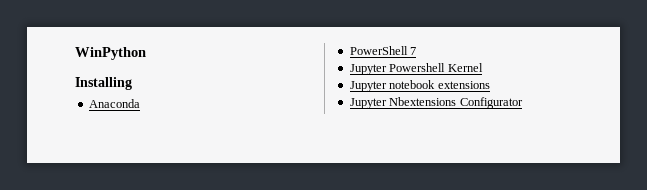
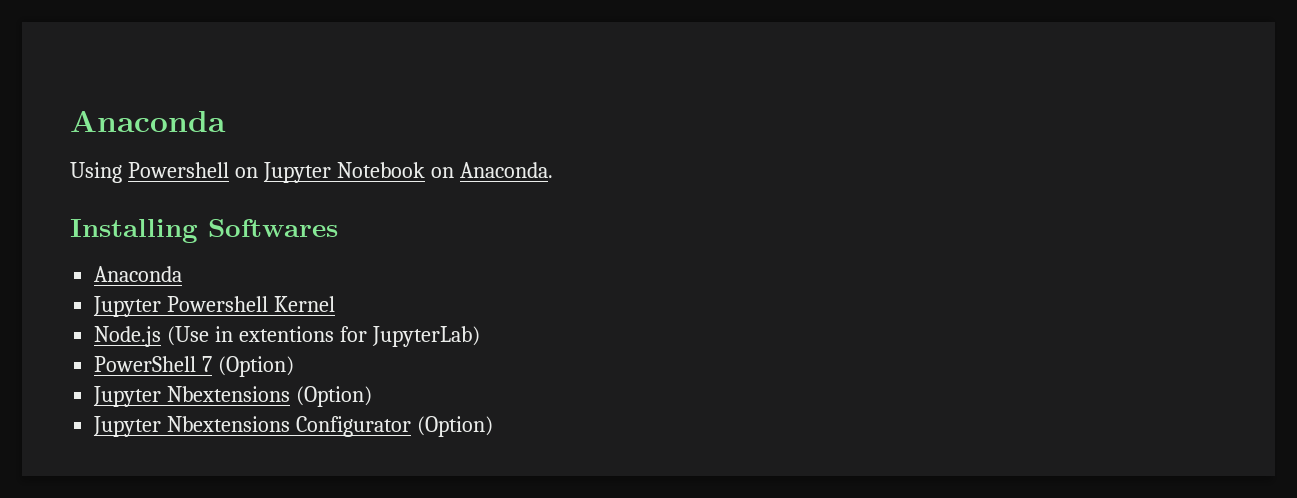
[75,47,146,60] WinPython -> [70,111,226,132] [70,162,553,183] Anaconda // Using Powershell on Jupyter Notebook on Anaconda.
[88,99,140,108] [349,46,417,55] // Anaconda // PowerShell 7 -> [208,219,338,237] [94,266,183,282] Softwares // Anaconda
[349,80,490,92] // Jupyter notebook extensions -> [94,326,480,347] [94,356,295,377] [93,386,373,407] // Node.js (Use in extentions for JupyterLab) // PowerShell 7 (Option) // Jupyter Nbextensions (Option)
(523, 103) none -> [417,416,494,437] (Option)

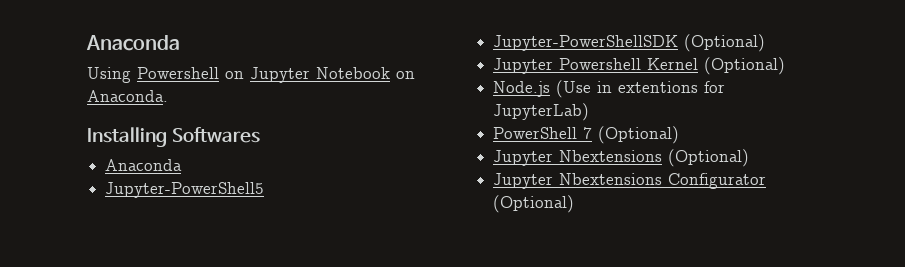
(183, 274) none -> [105,182,265,198] [493,34,766,52] // Jupyter-PowerShell5 // Jupyter-PowerShellSDK (Optional)
(336, 304) none -> [704,57,786,75] (Optional)
[218,356,295,377] [93,386,373,407] (Option) // Jupyter Nbextensions (Option) -> [598,126,680,144] [493,149,750,167] (Optional) // Jupyter Nbextensions (Optional)
[417,416,494,437] (Option) -> [493,195,575,213] (Optional)

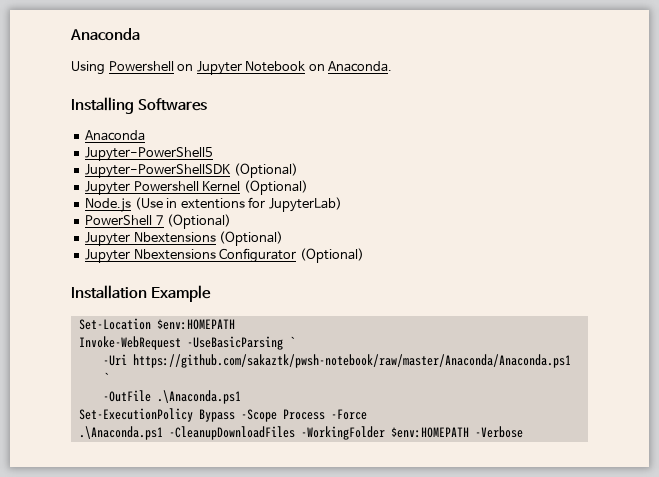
(575, 204) none -> [71,285,211,302] [78,318,235,330] [78,336,295,350] [102,354,571,368] [102,372,109,383] [102,390,241,404] [78,408,367,422] [78,426,523,440] // Installation Example // Set-Location $env:HOMEPATH // Invoke-WebRequest -UseBasicParsing ` // -Uri https://github.com/sakaztk/pwsh-notebook/raw/master/Anaconda/Anaconda.ps1 ` // -OutFile .\Anaconda.ps1 // Set-ExecutionPolicy Bypass -Scope Process -Force // .\Anaconda.ps1 -CleanupDownloadFiles -WorkingFolder $env:HOMEPATH -Verbose

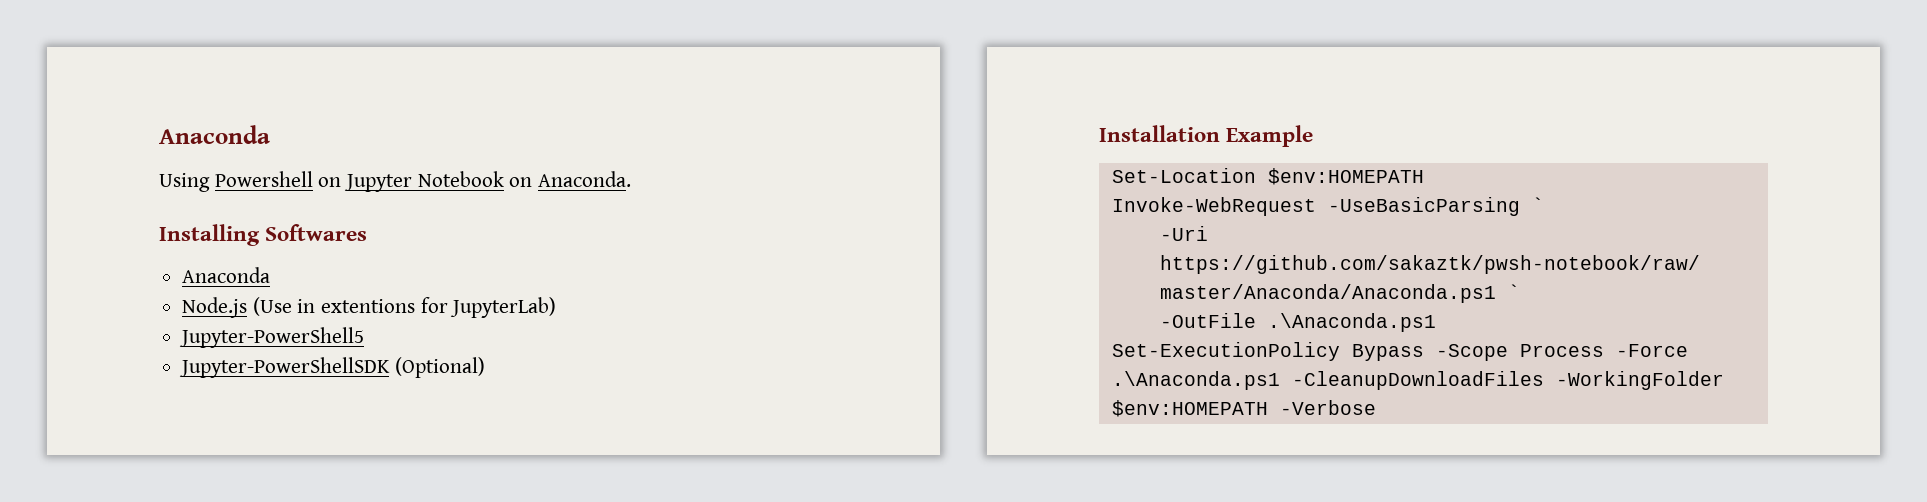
[85,147,214,161] [85,163,298,178] [85,180,308,195] // Jupyter-PowerShell5 // Jupyter-PowerShellSDK (Optional) // Jupyter Powershell Kernel (Optional) -> (271, 275) none
[85,214,232,229] [85,231,284,246] [85,248,297,263] PowerShell 7 (Optional) // Jupyter Nbextensions (Optional) // Jupyter Nbextensions Configurator -> [179,327,365,348] [179,357,391,378] Jupyter-PowerShell5 // Jupyter-PowerShellSDK

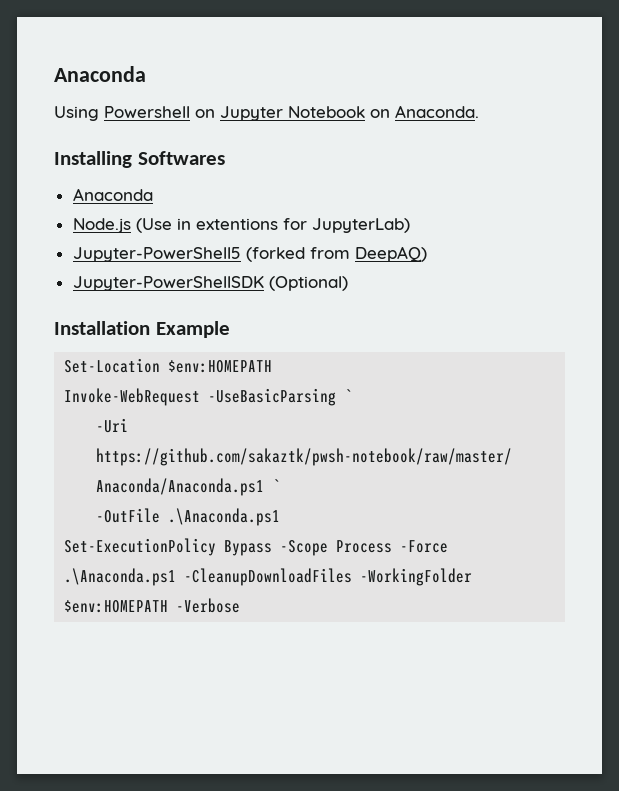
(365, 337) none -> [245,246,427,262] (forked from DeepAQ)

